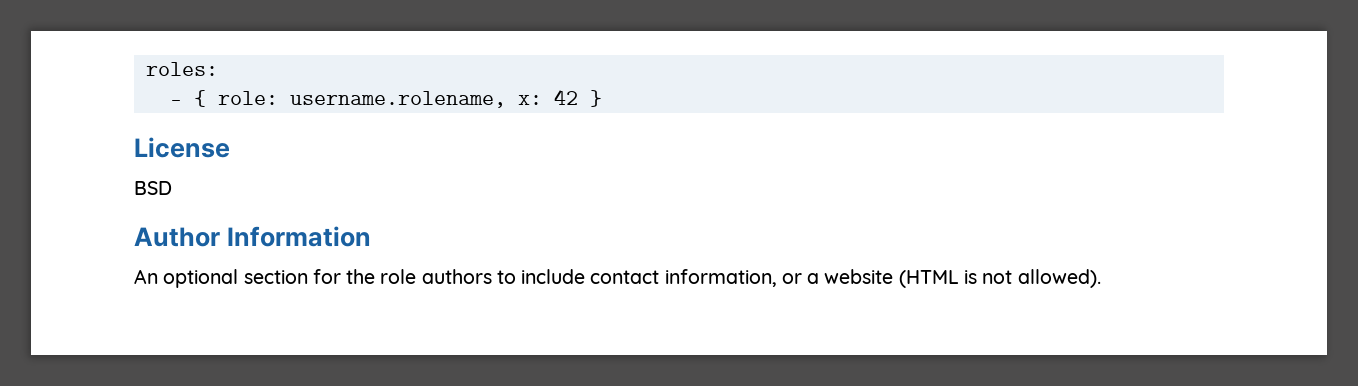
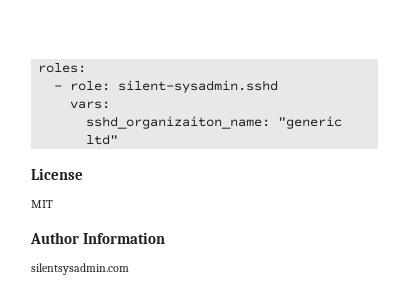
[193,89,602,108] { role: username.rolename, x: 42 } -> [70,80,279,93] [70,101,111,109] [86,116,343,129] [86,134,119,145] role: silent-sysadmin.sshd // vars: // sshd_organizaiton_name: "generic ltd"
[134,181,172,195] BSD -> [31,200,53,208] MIT
[134,269,1101,288] An optional section for the role authors to include contact information, or a website (HTML is not allowed). -> [31,263,129,275] silentsysadmin.com

